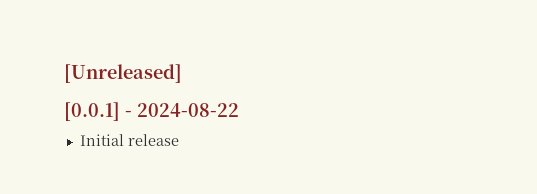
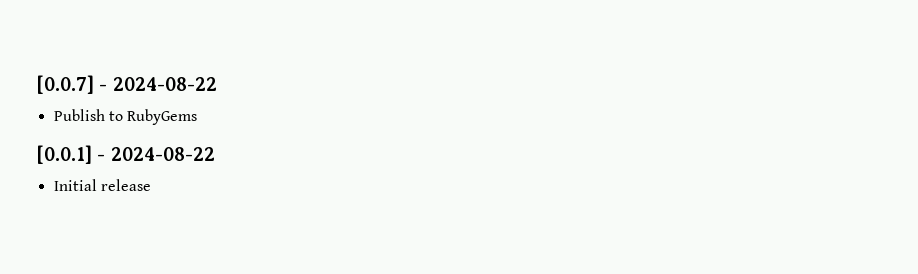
[64,64,182,83] [Unreleased] -> [36,75,217,94] [53,109,198,125] [0.0.7] - 2024-08-22 // Publish to RubyGems

